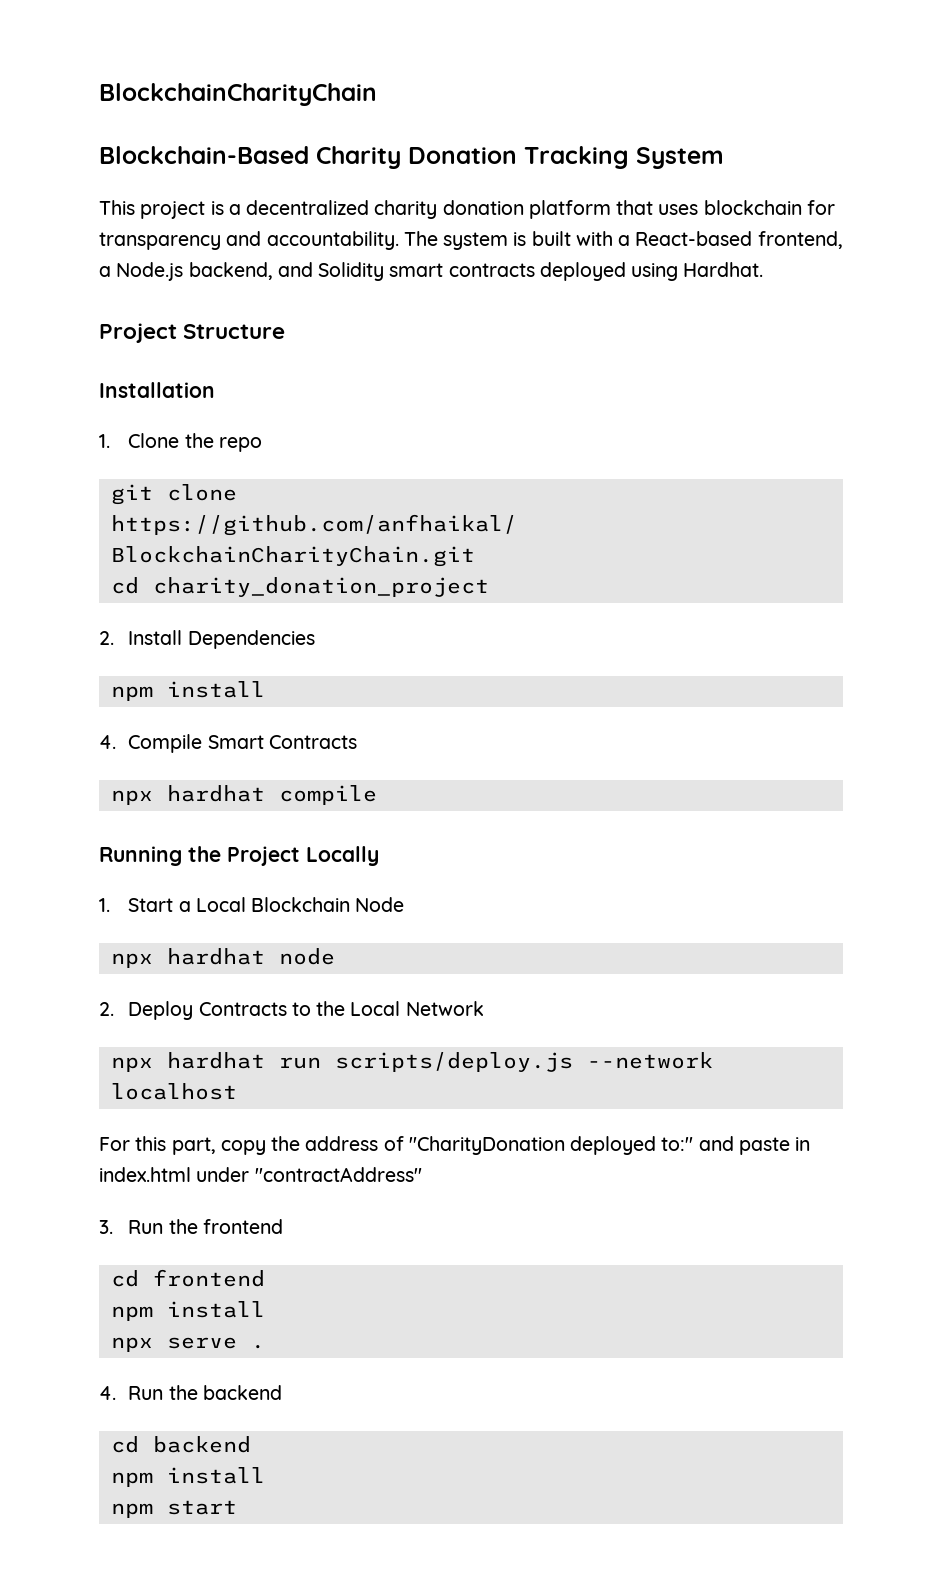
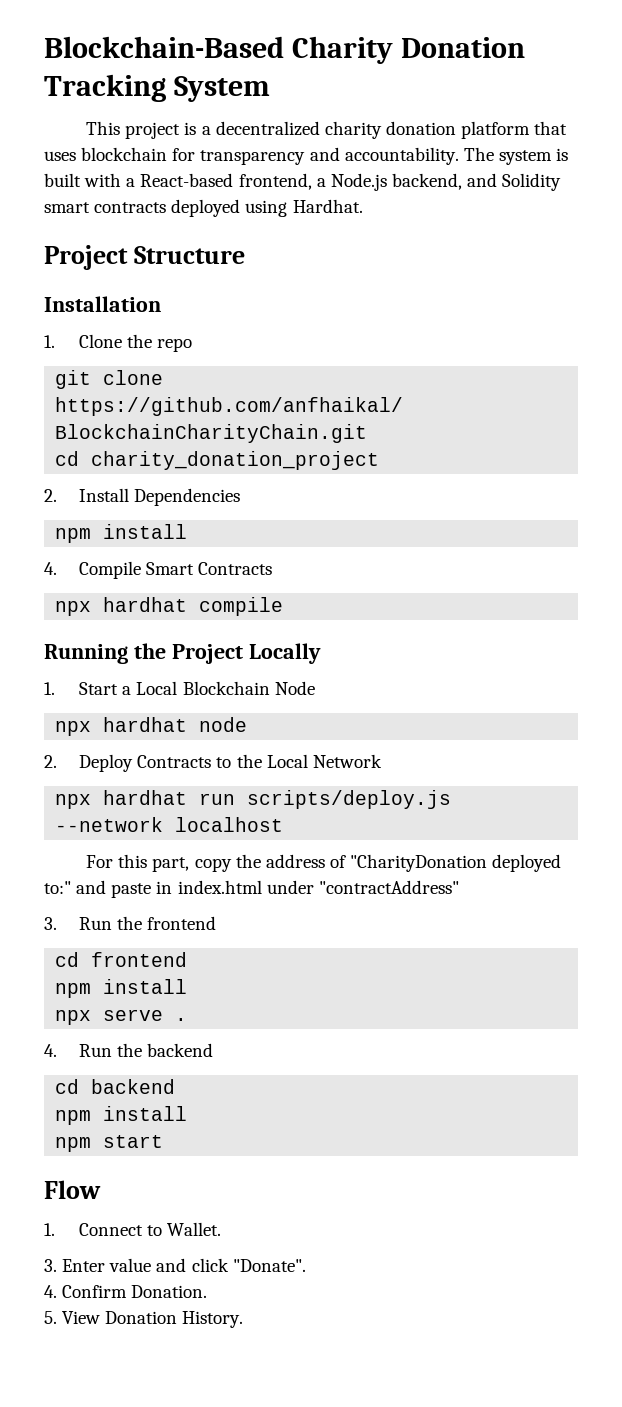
[99,83,377,106] BlockchainCharityChain // -> (44, 47) none
(237, 1507) none -> [44,1180,101,1199] [44,1222,222,1236] [44,1258,306,1272] [44,1285,208,1298] [44,1311,244,1328] // Flow // 1. Connect to Wallet. // 3. Enter value and click "Donate". // 4. Confirm Donation. // 5. View Donation History.

